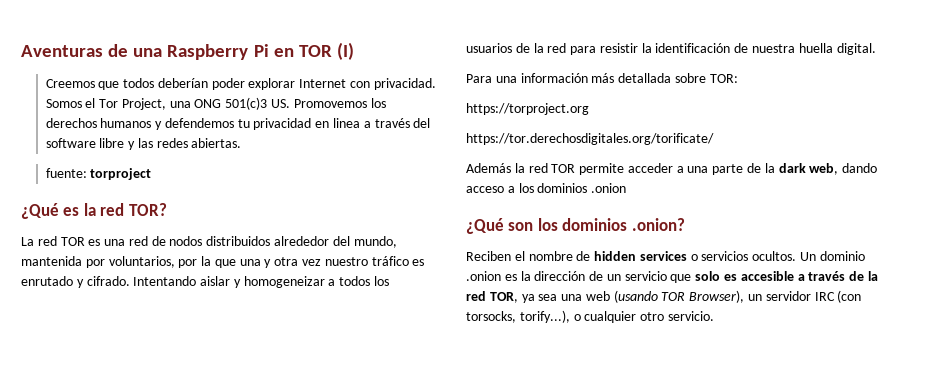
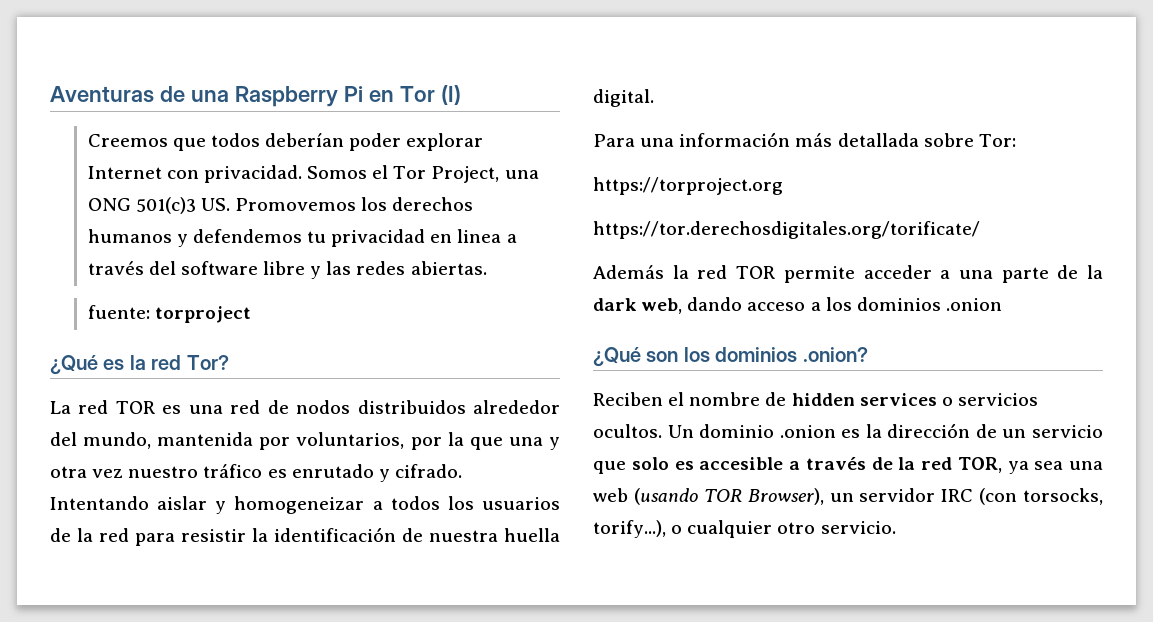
[298,45,332,57] TOR -> [399,86,435,102] Tor
[128,203,167,216] TOR? -> [186,355,229,370] Tor?
[709,74,738,83] TOR: -> [978,134,1016,147] Tor:

